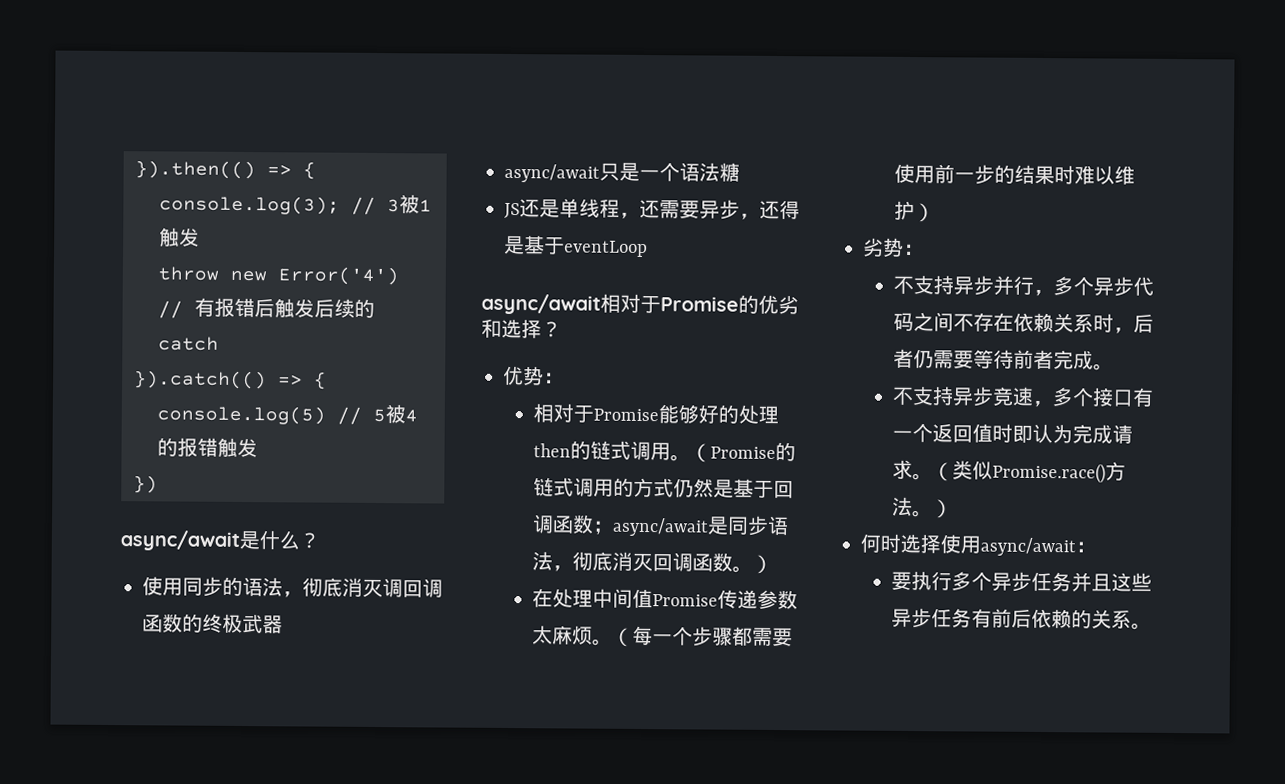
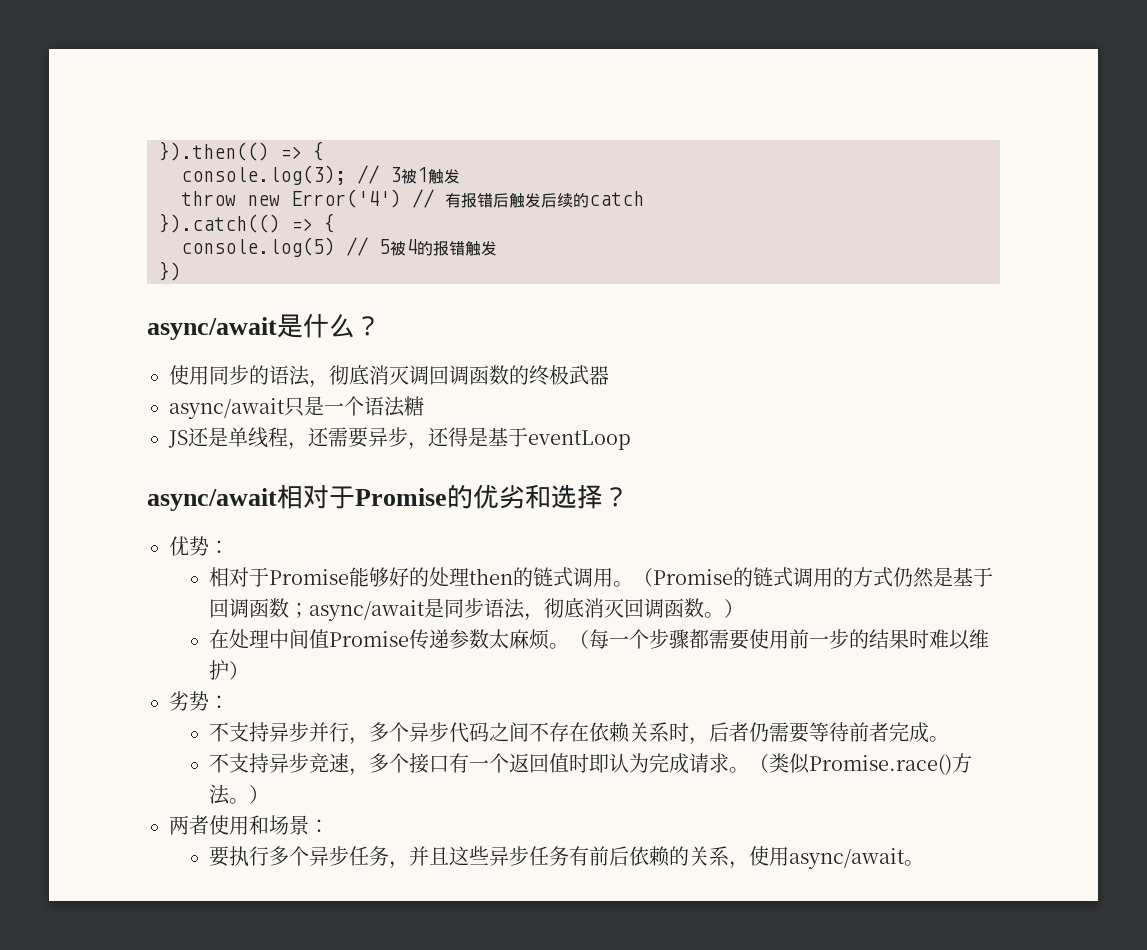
[860,533,1076,557] 何时选择使用async/await -> [169,815,309,835] 两者使用和场景
(1073, 582) none -> [388,861,409,869] ，
(1133, 619) none -> [728,846,905,869] ，使用async/await

